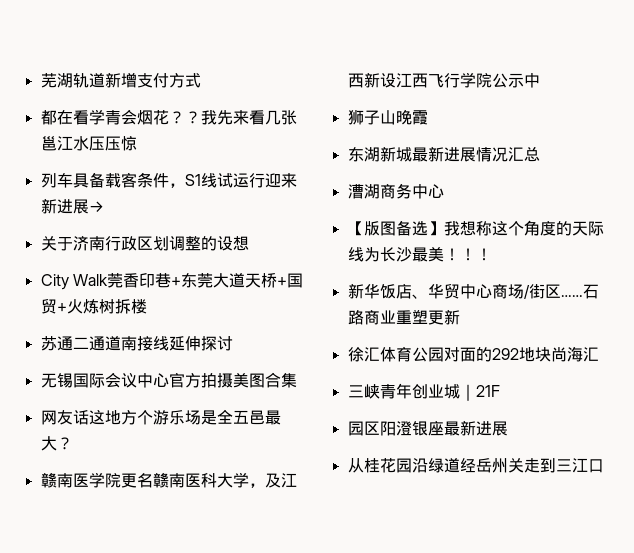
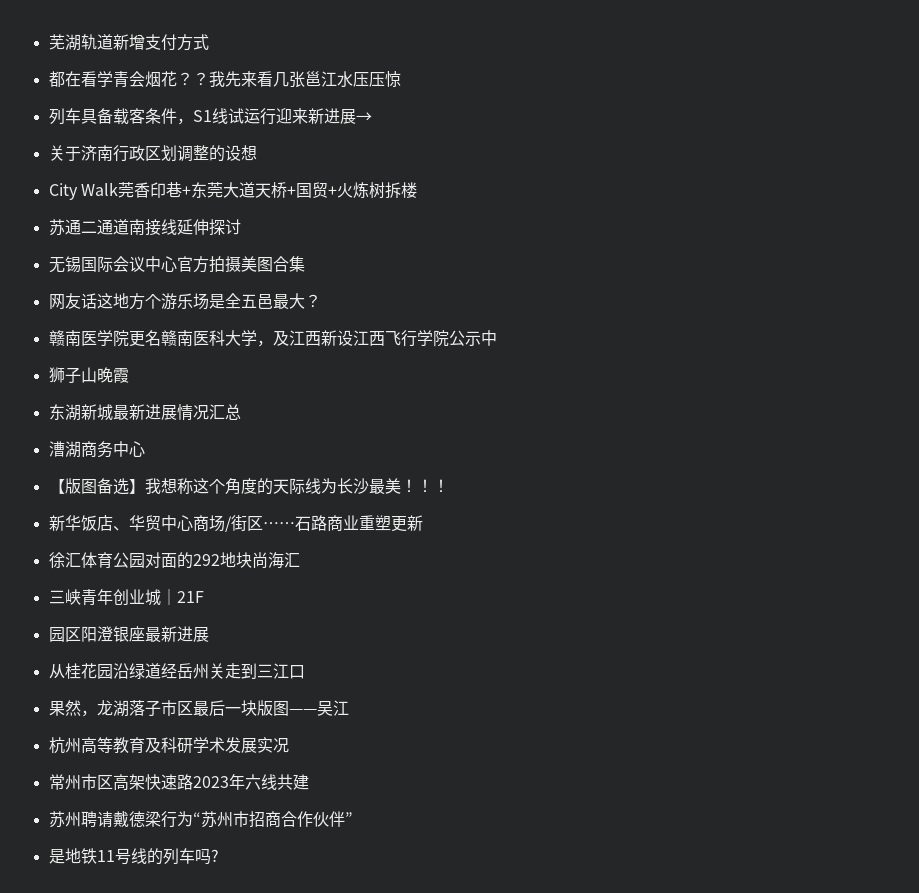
(604, 466) none -> [48,700,349,717] [48,737,289,754] [48,774,309,791] [48,811,353,828] [48,848,219,865] // 果然，龙湖落子市区最后一块版图——吴江 // 杭州高等教育及科研学术发展实况 // 常州市区高架快速路2023年六线共建 // 苏州聘请戴德梁行为“苏州市招商合作伙伴” // 是地铁11号线的列车吗?

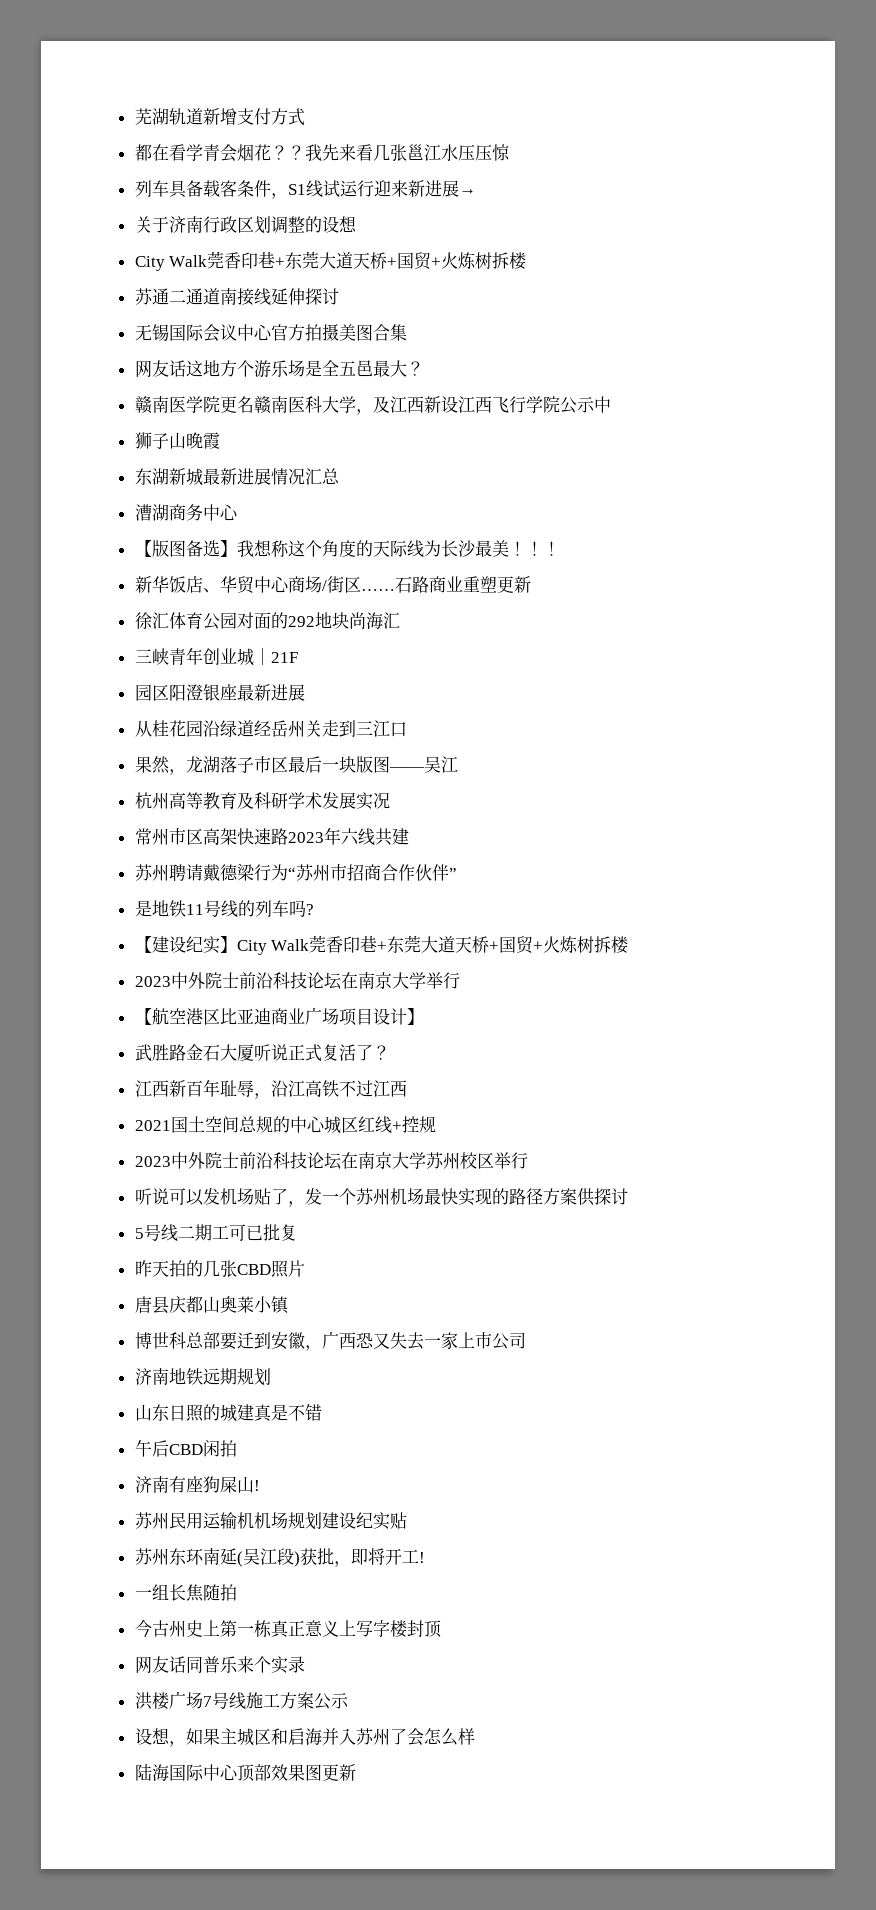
(219, 855) none -> [134,935,629,955] [134,972,460,990] [134,1007,424,1026] [134,1044,390,1062] [134,1079,407,1099] [134,1116,436,1134] [134,1152,528,1170] [134,1188,628,1207] [134,1224,297,1242] [134,1260,305,1278] [134,1296,289,1314] [134,1331,526,1351] [134,1368,271,1386] [134,1404,322,1422] [134,1439,237,1457] [134,1476,260,1493] [134,1512,407,1530] [134,1548,425,1567] [134,1584,237,1602] [134,1619,442,1638] [134,1656,305,1674] [134,1691,349,1710] [134,1728,475,1747] [134,1763,356,1782] // 【建设纪实】City Walk莞香印巷+东莞大道天桥+国贸+火炼树拆楼 // 2023中外院士前沿科技论坛在南京大学举行 // 【航空港区比亚迪商业广场项目设计】 // 武胜路金石大厦听说正式复活了？ // 江西新百年耻辱，沿江高铁不过江西 // 2021国土空间总规的中心城区红线+控规 // 2023中外院士前沿科技论坛在南京大学苏州校区举行 // 听说可以发机场贴了，发一个苏州机场最快实现的路径方案供探讨 // 5号线二期工可已批复 // 昨天拍的几张CBD照片 // 唐县庆都山奥莱小镇 // 博世科总部要迁到安徽，广西恐又失去一家上市公司 // 济南地铁远期规划 // 山东日照的城建真是不错 // 午后CBD闲拍 // 济南有座狗屎山! // 苏州民用运输机机场规划建设纪实贴 // 苏州东环南延(吴江段)获批，即将开工! // 一组长焦随拍 // 今古州史上第一栋真正意义上写字楼封顶 // 网友话同普乐来个实录 // 洪楼广场7号线施工方案公示 // 设想，如果主城区和启海并入苏州了会怎么样 // 陆海国际中心顶部效果图更新

